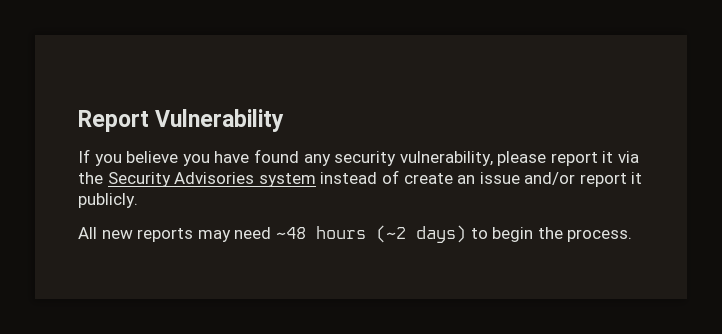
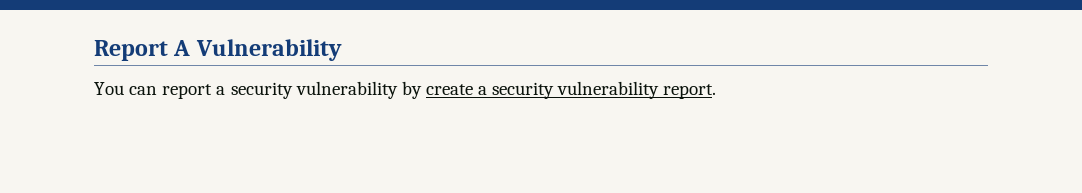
(149, 121) none -> [173,40,191,56] A
[78,149,640,166] [78,170,643,187] [78,193,138,208] [78,225,633,243] If you believe you have found any security vulnerability, please report it via the Security Advisories system instead of create an issue and/or report it publicly. // All new reports may need ~48 hours (~2 days) to begin the process. -> [94,81,717,99] You can report a security vulnerability by create a security vulnerability report.

